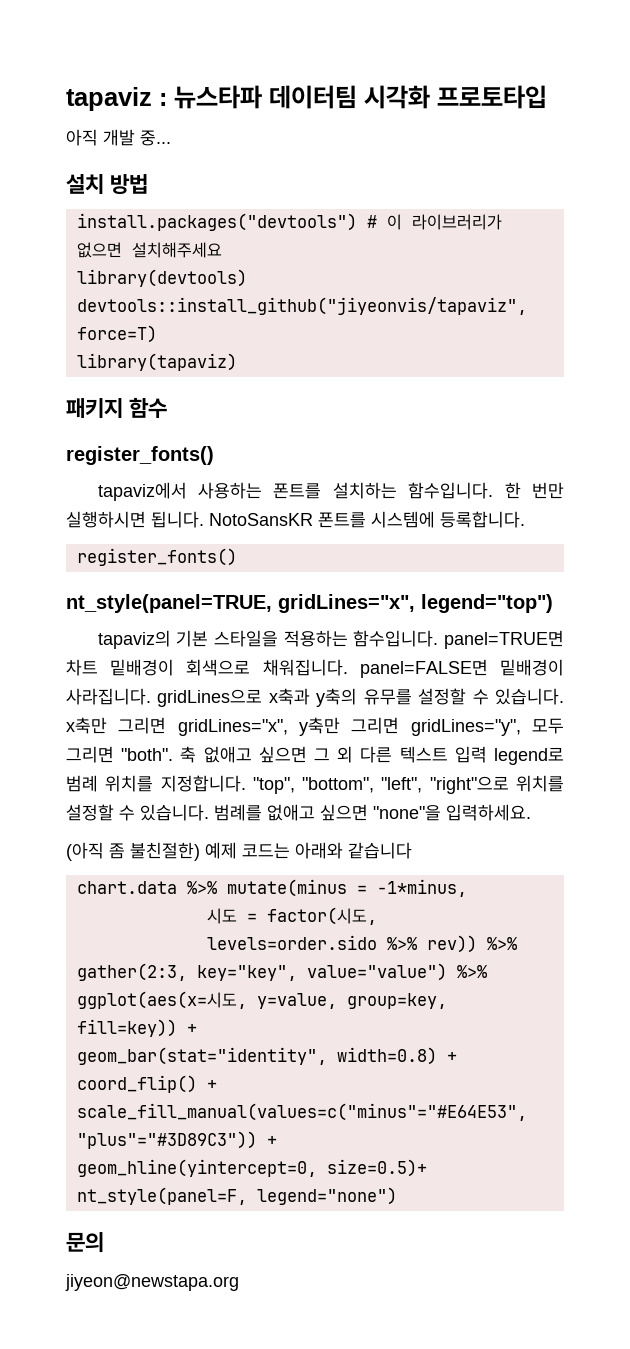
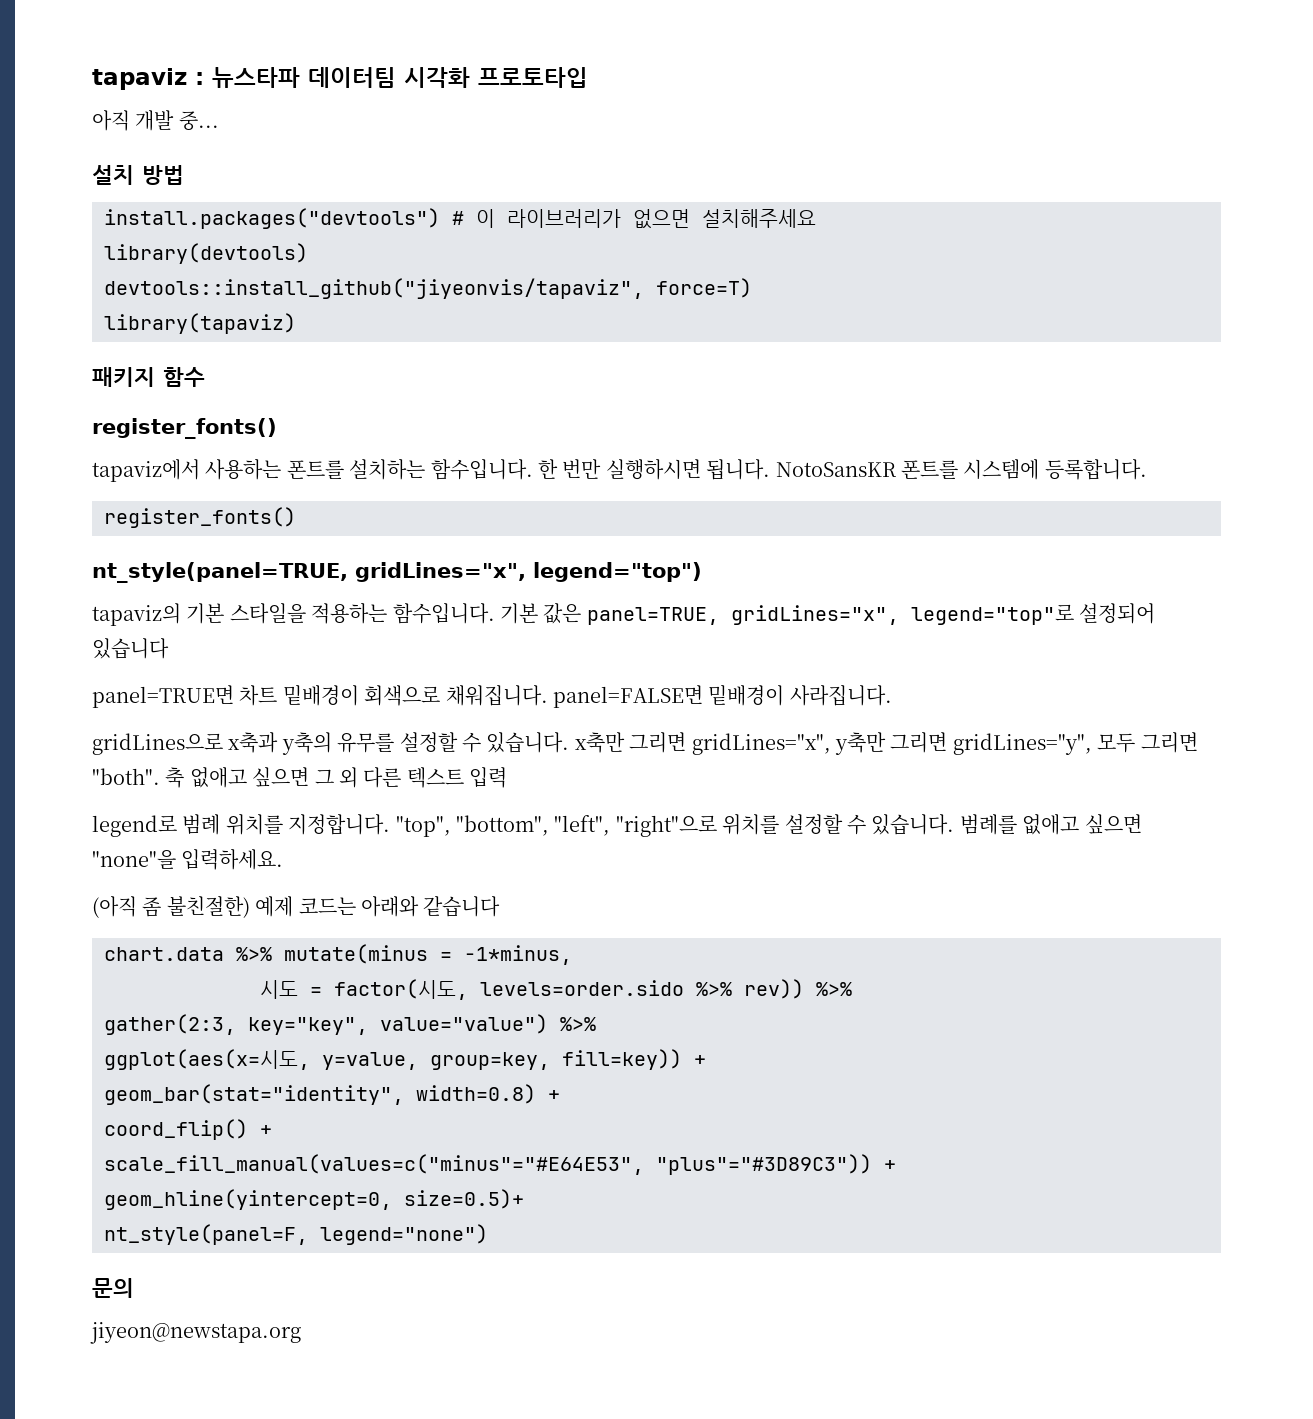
(439, 638) none -> [500,603,1156,625] [92,638,169,659] 기본 값은 panel=TRUE, gridLines="x", legend="top"로 설정되어 있습니다 //
(151, 696) none -> (892, 695) //
(487, 754) none -> (508, 777) //

